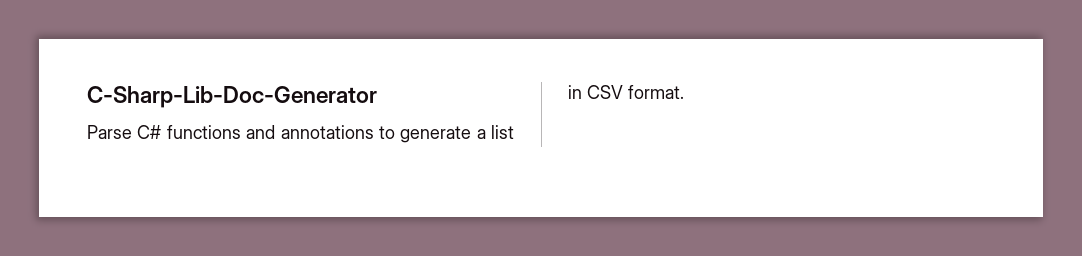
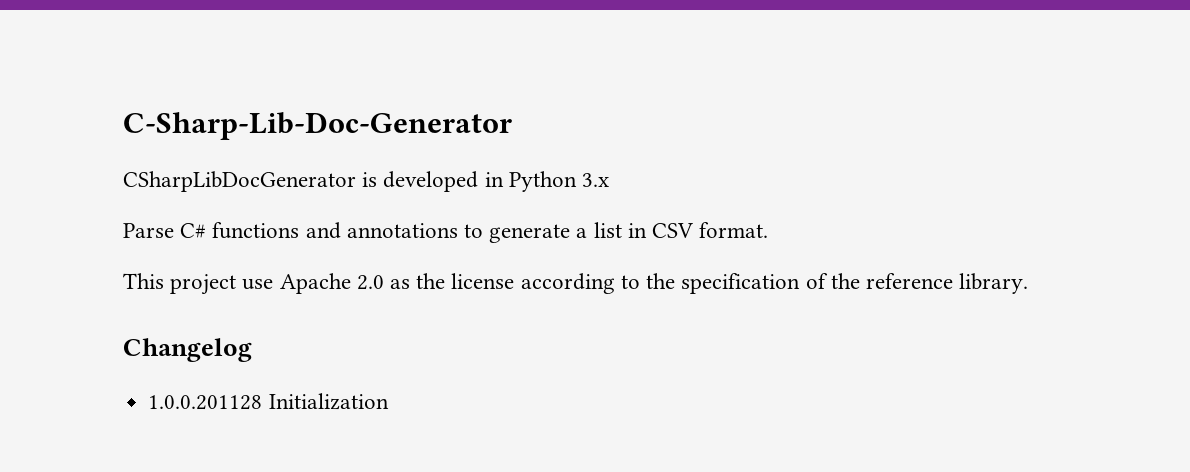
(377, 97) none -> [123,171,610,192] // CSharpLibDocGenerator is developed in Python 3.x
(684, 92) none -> [123,273,1029,295] [123,338,252,362] [148,393,389,410] // This project use Apache 2.0 as the license according to the specification of the reference library. // Changelog // 1.0.0.201128 Initialization

